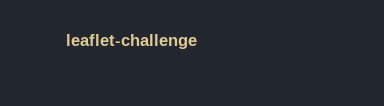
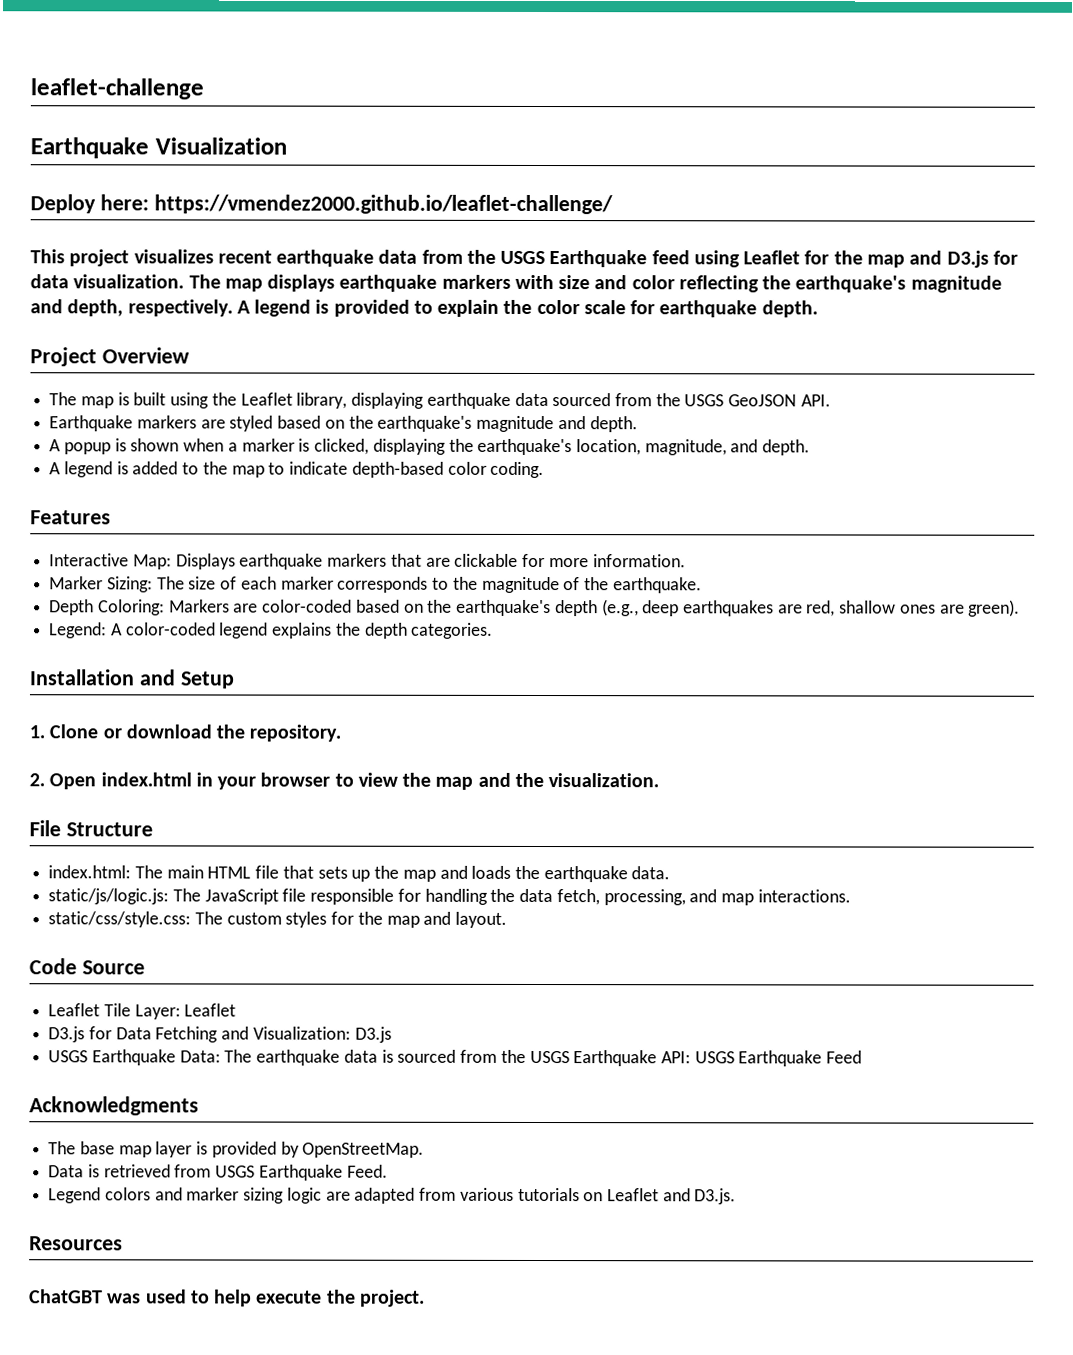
(197, 41) none -> [30,137,287,159] [30,194,613,215] [30,249,1018,268] [30,274,1002,293] [30,299,818,318] [30,347,190,367] [49,392,831,409] [49,415,638,433] [49,438,811,456] [49,461,545,479] [30,510,111,525] [49,553,686,570] [49,576,702,594] [49,599,1021,617] [49,622,494,639] [29,669,235,689] [29,724,342,742] [29,772,660,790] [29,820,153,837] [48,865,671,883] [48,888,851,906] [48,911,508,928] [29,958,145,975] [48,1003,237,1020] [48,1026,392,1043] [48,1049,863,1067] [29,1096,199,1116] [48,1141,425,1158] [48,1164,388,1181] [48,1187,737,1205] [29,1236,123,1251] [29,1289,425,1307] // Earthquake Visualization // Deploy here: https://vmendez2000.github.io/leaflet-challenge/ // This project visualizes recent earthquake data from the USGS Earthquake feed using Leaflet for the map and D3.js for data visualization. The map displays earthquake markers with size and color reflecting the earthquake's magnitude and depth, respectively. A legend is provided to explain the color scale for earthquake depth. // Project Overview // The map is built using the Leaflet library, displaying earthquake data sourced from the USGS GeoJSON API. // Earthquake markers are styled based on the earthquake's magnitude and depth. // A popup is shown when a marker is clicked, displaying the earthquake's location, magnitude, and depth. // A legend is added to the map to indicate depth-based color coding. // Features // Interactive Map: Displays earthquake markers that are clickable for more information. // Marker Sizing: The size of each marker corresponds to the magnitude of the earthquake. // Depth Coloring: Markers are color-coded based on the earthquake's depth (e.g., deep earthquakes are red, shallow ones are green). // Legend: A color-coded legend explains the depth categories. // Installation and Setup // 1. Clone or download the repository. // 2. Open index.html in your browser to view the map and the visualization. // File Structure // index.html: The main HTML file that sets up the map and loads the earthquake data. // static/js/logic.js: The JavaScript file responsible for handling the data fetch, processing, and map interactions. // static/css/style.css: The custom styles for the map and layout. // Code Source // Leaflet Tile Layer: Leaflet // D3.js for Data Fetching and Visualization: D3.js // USGS Earthquake Data: The earthquake data is sourced from the USGS Earthquake API: USGS Earthquake Feed // Acknowledgments // The base map layer is provided by OpenStreetMap. // Data is retrieved from USGS Earthquake Feed. // Legend colors and marker sizing logic are adapted from various tutorials on Leaflet and D3.js. // Resources // ChatGBT was used to help execute the project.

